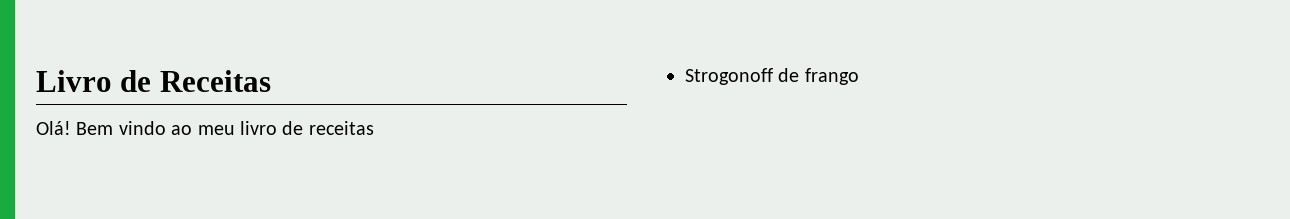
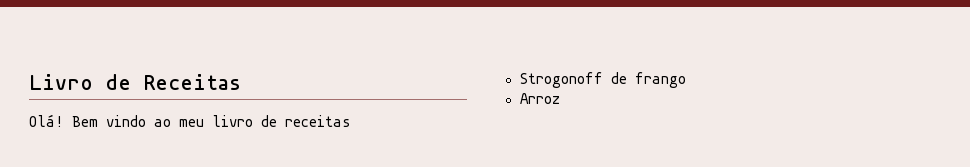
(859, 76) none -> [519,93,560,104] // Arroz

